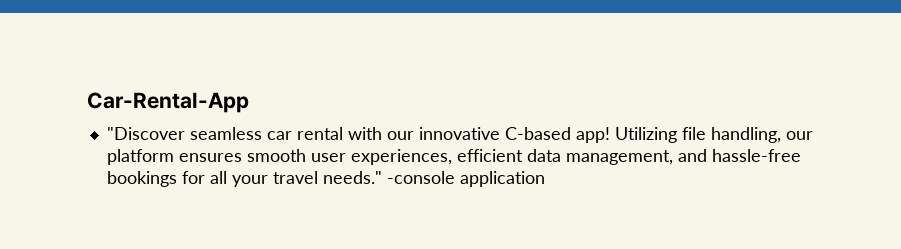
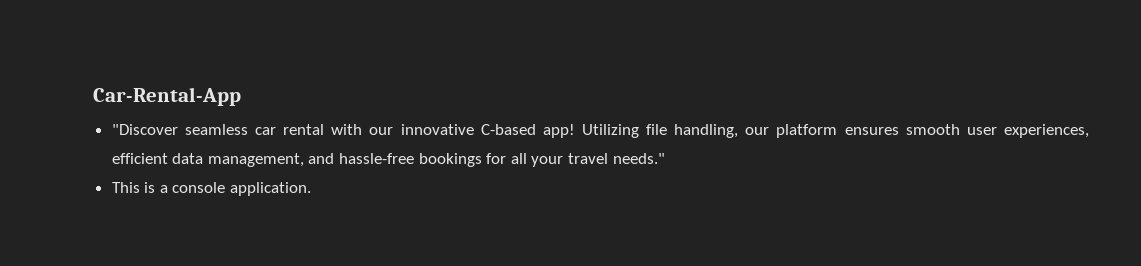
[386,171,545,187] -console application -> [111,182,312,196] // This is a console application.

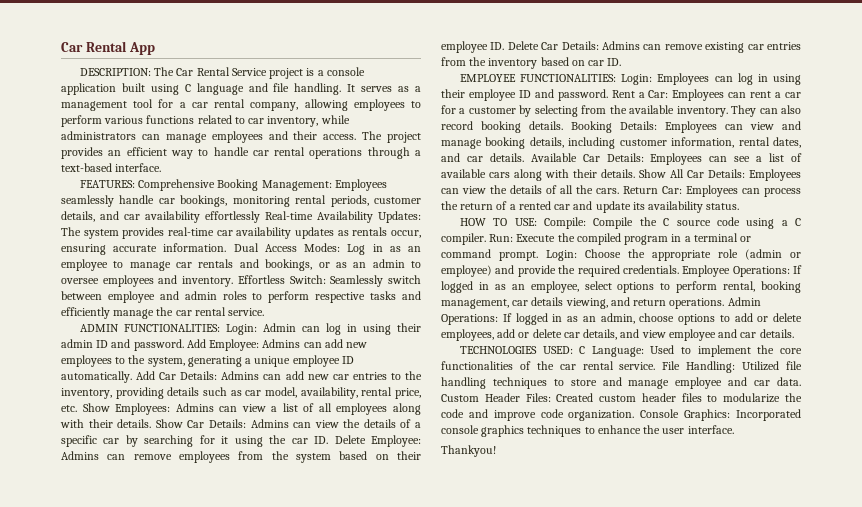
[93,87,241,106] [111,124,1089,138] [111,153,665,167] [111,182,312,196] Car-Rental-App // "Discover seamless car rental with our innovative C-based app! Utilizing file handling, our platform ensures smooth user experiences, efficient data management, and hassle-free bookings for all your travel needs." // This is a console application. -> [61,41,155,55] [79,67,365,79] [61,83,422,95] [61,99,421,111] [61,115,350,127] [61,131,421,143] [61,147,422,159] [61,163,162,172] [79,179,387,191] [61,195,421,207] [61,211,421,223] [61,227,422,239] [61,243,422,255] [61,259,422,271] [61,275,421,287] [61,291,421,303] [61,307,265,319] [79,323,422,335] [61,339,368,351] [61,355,354,367] [61,371,422,383] [61,387,421,399] [61,403,421,415] [60,419,421,428] [61,435,421,447] [61,451,421,463] [441,41,801,53] [441,57,622,69] [459,73,802,85] [441,89,801,101] [441,105,801,117] [441,121,801,133] [441,137,801,149] [441,153,802,165] [441,169,801,181] [441,185,801,197] [441,201,740,213] [459,217,801,229] [441,233,752,245] [441,249,801,261] [441,265,802,277] [441,281,801,293] [441,297,761,309] [441,313,802,325] [441,329,794,341] [459,345,802,357] [441,361,802,373] [441,377,801,389] [441,393,802,403] [441,409,801,421] [441,425,734,437] [441,445,496,457] Car Rental App // DESCRIPTION: The Car Rental Service project is a console application built using C language and file handling. It serves as a management tool for a car rental company, allowing employees to perform various functions related to car inventory, while administrators can manage employees and their access. The project provides an efficient way to handle car rental operations through a text-based interface. // FEATURES: Comprehensive Booking Management: Employees seamlessly handle car bookings, monitoring rental periods, customer details, and car availability effortlessly Real-time Availability Updates: The system provides real-time car availability updates as rentals occur, ensuring accurate information. Dual Access Modes: Log in as an employee to manage car rentals and bookings, or as an admin to oversee employees and inventory. Effortless Switch: Seamlessly switch between employee and admin roles to perform respective tasks and efficiently manage the car rental service. // ADMIN FUNCTIONALITIES: Login: Admin can log in using their admin ID and password. Add Employee: Admins can add new employees to the system, generating a unique employee ID automatically. Add Car Details: Admins can add new car entries to the inventory, providing details such as car model, availability, rental price, etc. Show Employees: Admins can view a list of all employees along with their details. Show Car Details: Admins can view the details of a specific car by searching for it using the car ID. Delete Employee: Admins can remove employees from the system based on their employee ID. Delete Car Details: Admins can remove existing car entries from the inventory based on car ID. // EMPLOYEE FUNCTIONALITIES: Login: Employees can log in using their employee ID and password. Rent a Car: Employees can rent a car for a customer by selecting from the available inventory. They can also record booking details. Booking Details: Employees can view and manage booking details, including customer information, rental dates, and car details. Available Car Details: Employees can see a list of available cars along with their details. Show All Car Details: Employees can view the details of all the cars. Return Car: Employees can process the return of a rented car and update its availability status. // HOW TO USE: Compile: Compile the C source code using a C compiler. Run: Execute the compiled program in a terminal or command prompt. Login: Choose the appropriate role (admin or employee) and provide the required credentials. Employee Operations: If logged in as an employee, select options to perform rental, booking management, car details viewing, and return operations. Admin Operations: If logged in as an admin, choose options to add or delete employees, add or delete car details, and view employee and car details. // TECHNOLOGIES USED: C Language: Used to implement the core functionalities of the car rental service. File Handling: Utilized file handling techniques to store and manage employee and car data. Custom Header Files: Created custom header files to modularize the code and improve code organization. Console Graphics: Incorporated console graphics techniques to enhance the user interface. // Thankyou!

